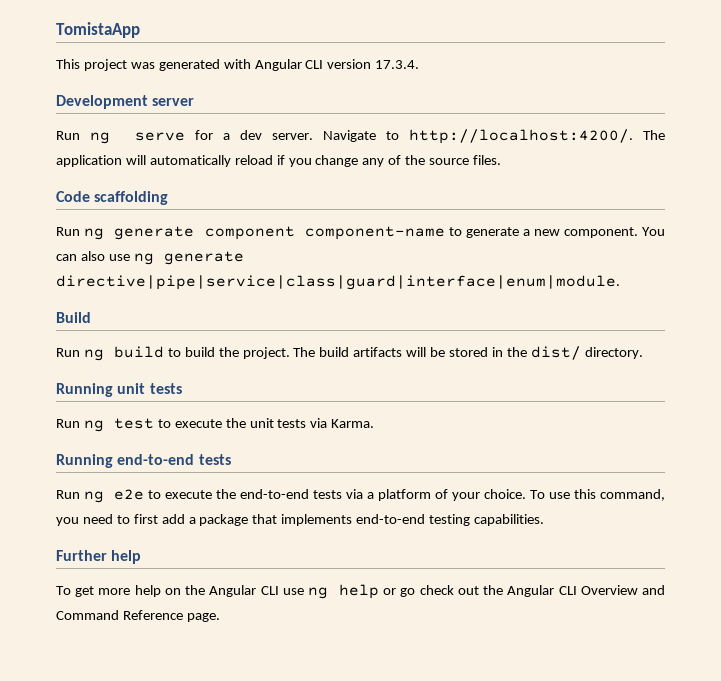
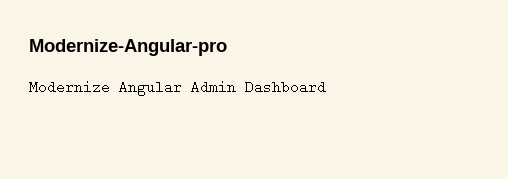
[56,22,140,38] [56,59,420,71] [56,95,195,109] [56,129,665,144] [56,155,502,167] [56,191,169,205] [56,226,665,240] [56,251,244,265] [56,275,620,290] [56,312,91,323] [56,346,643,361] [56,383,182,397] [56,418,375,432] [56,454,231,468] [56,489,665,503] [56,514,545,526] [56,550,142,564] [56,584,666,599] [56,610,220,622] TomistaApp // This project was generated with Angular CLI version 17.3.4. // Development server // Run ng serve for a dev server. Navigate to http://localhost:4200/. The application will automatically reload if you change any of the source files. // Code scaffolding // Run ng generate component component-name to generate a new component. You can also use ng generate directive|pipe|service|class|guard|interface|enum|module. // Build // Run ng build to build the project. The build artifacts will be stored in the dist/ directory. // Running unit tests // Run ng test to execute the unit tests via Karma. // Running end-to-end tests // Run ng e2e to execute the end-to-end tests via a platform of your choice. To use this command, you need to first add a package that implements end-to-end testing capabilities. // Further help // To get more help on the Angular CLI use ng help or go check out the Angular CLI Overview and Command Reference page. -> [29,39,227,56] [29,80,326,96] Modernize-Angular-pro // Modernize Angular Admin Dashboard

